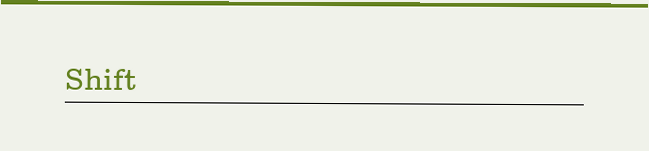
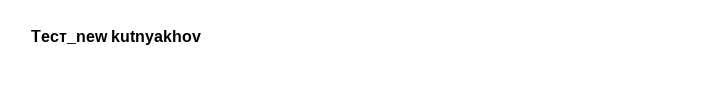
[64,68,138,91] Shift -> [31,30,202,45] Тест_new kutnyakhov

